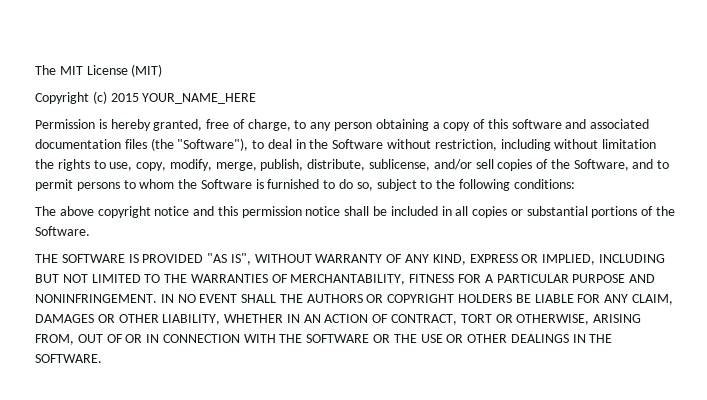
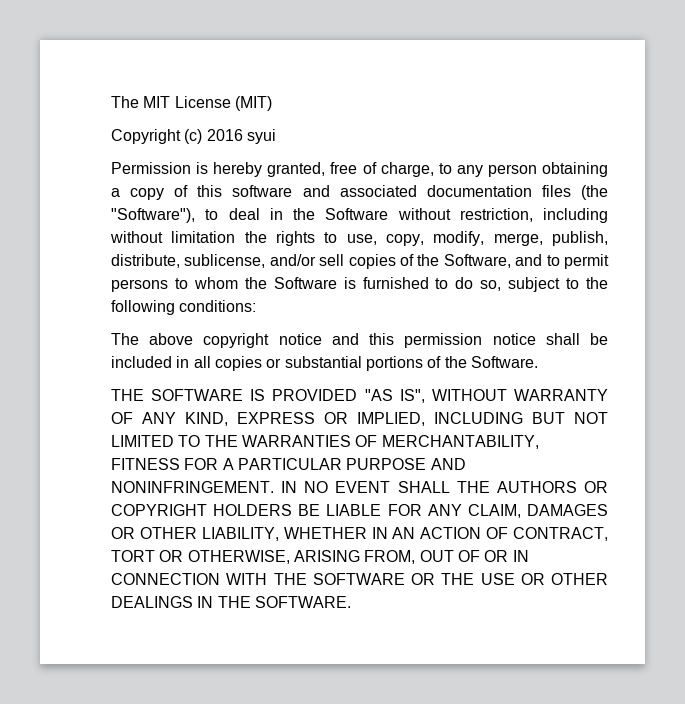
[110,93,257,104] 2015 YOUR_NAME_HERE -> [206,129,276,144] 2016 syui

